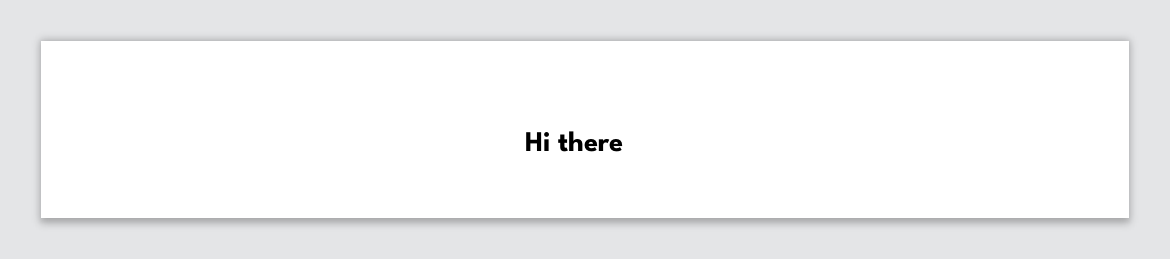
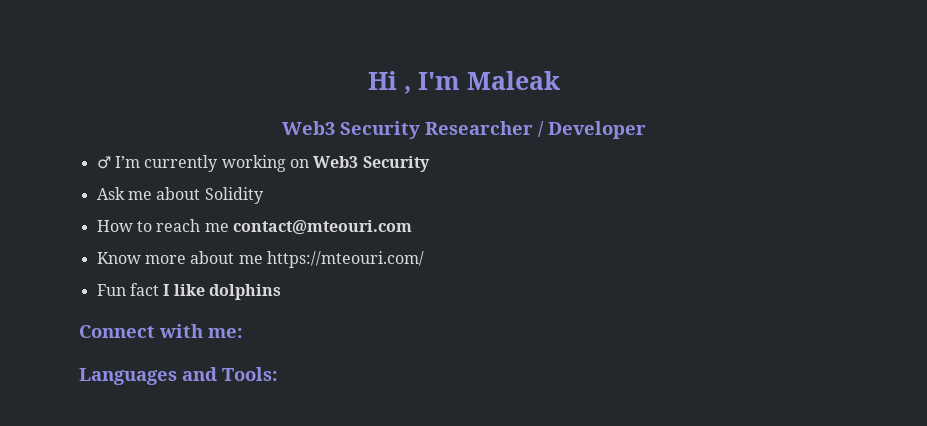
[557,131,623,152] there -> [403,71,560,94] [281,121,646,139] [96,155,430,172] [96,187,264,204] [96,219,412,235] [96,251,424,268] [96,283,281,300] [79,324,243,338] [79,367,278,385] , I'm Maleak // Web3 Security Researcher / Developer // ♂ I’m currently working on Web3 Security // Ask me about Solidity // How to reach me contact@mteouri.com // Know more about me https://mteouri.com/ // Fun fact I like dolphins // Connect with me: // Languages and Tools:

